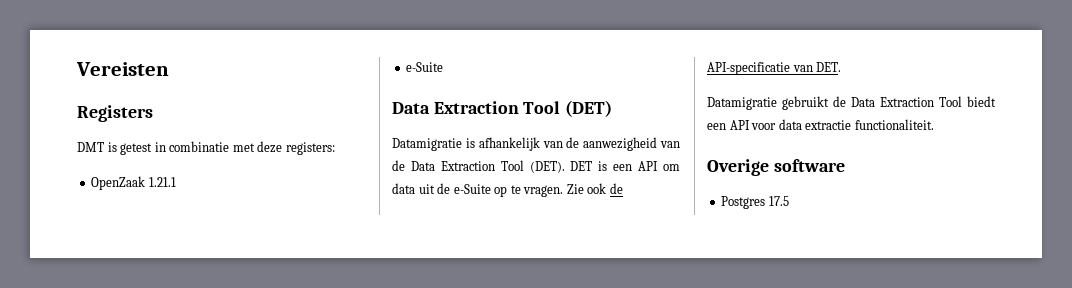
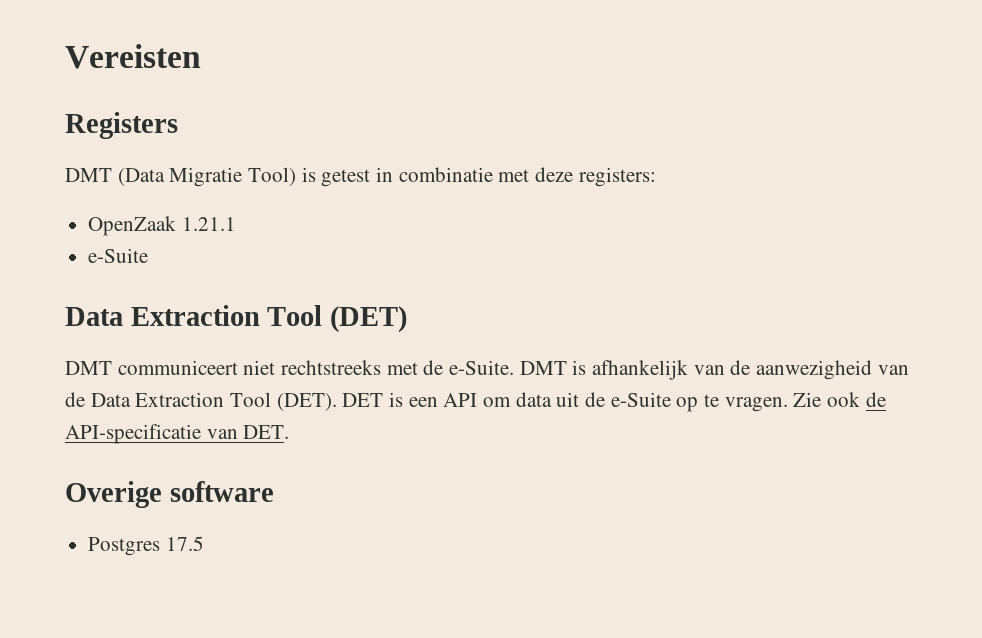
(104, 147) none -> [117,167,297,187] (Data Migratie Tool)
[392,138,462,151] Datamigratie -> [65,360,567,375] DMT communiceert niet rechtstreeks met de e-Suite. DMT
[707,96,996,110] [707,119,934,130] // Datamigratie gebruikt de Data Extraction Tool biedt een API voor data extractie functionaliteit. -> (290, 432) none

